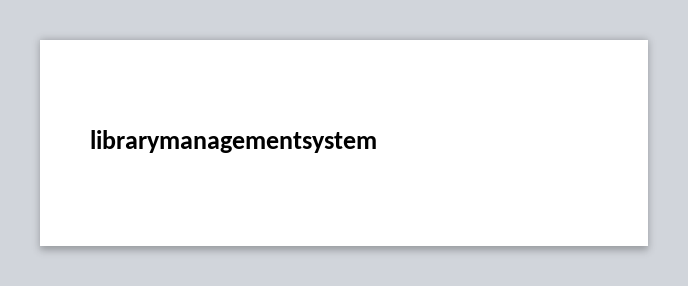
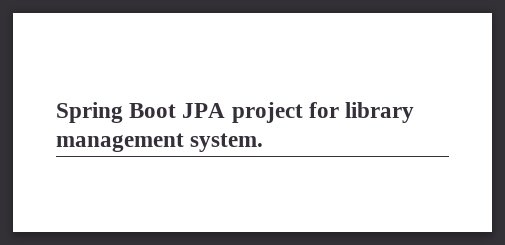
[90,130,377,153] librarymanagementsystem -> [56,102,415,123] [56,133,264,152] Spring Boot JPA project for library management system.

